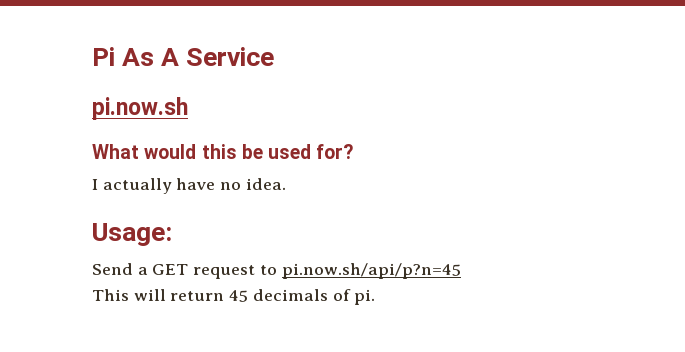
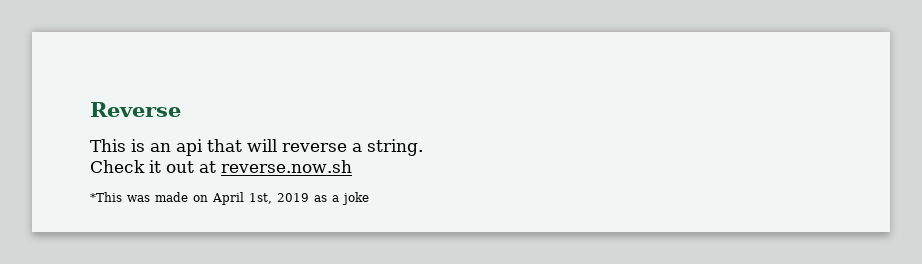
[92,47,275,66] [92,97,188,120] [92,144,354,159] [92,178,286,194] [92,223,172,246] [92,263,461,279] [92,289,376,305] Pi As A Service // pi.now.sh // What would this be used for? // I actually have no idea. // Usage: // Send a GET request to pi.now.sh/api/p?n=45 // This will return 45 decimals of pi. -> [90,102,181,117] [90,139,423,156] [90,160,352,173] [90,192,369,205] Reverse // This is an api that will reverse a string. // Check it out at reverse.now.sh // *This was made on April 1st, 2019 as a joke

